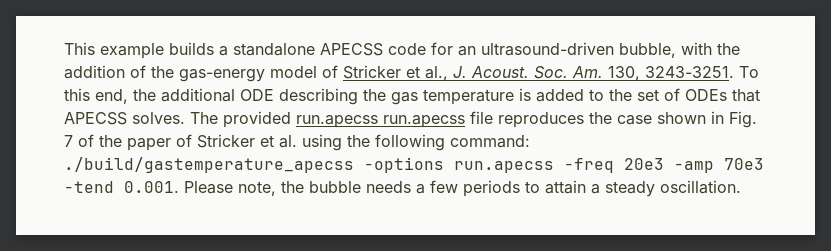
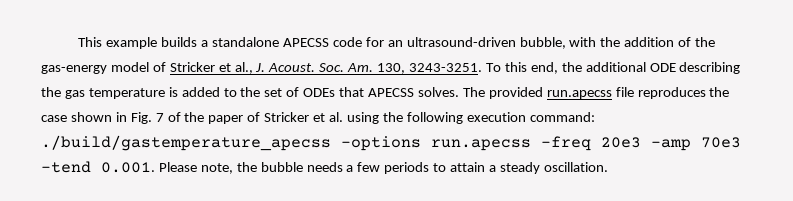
[383,115,465,128] run.apecss -> (612, 94) none
(445, 142) none -> [466,112,526,122] execution

